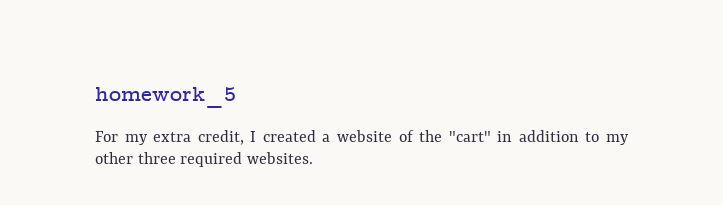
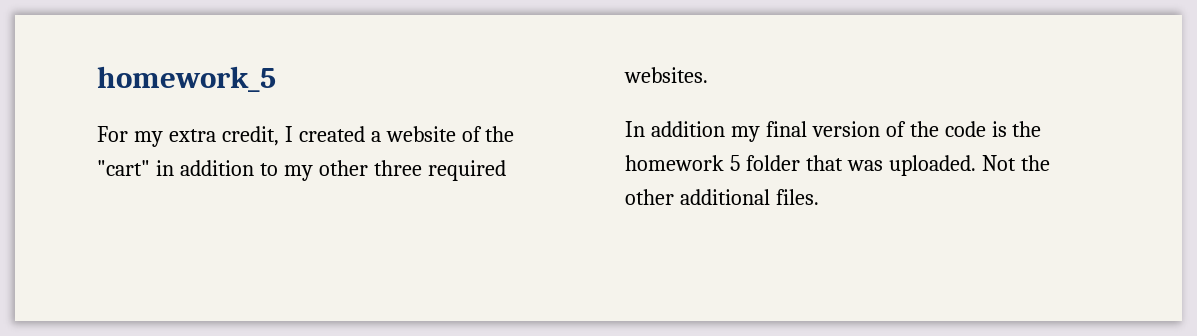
(314, 158) none -> [625,121,1042,142] [625,155,1050,176] [625,189,819,205] // In addition my final version of the code is the homework 5 folder that was uploaded. Not the other additional files.

